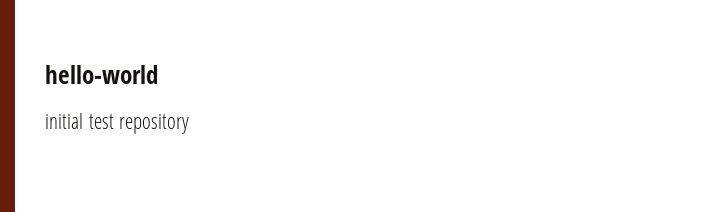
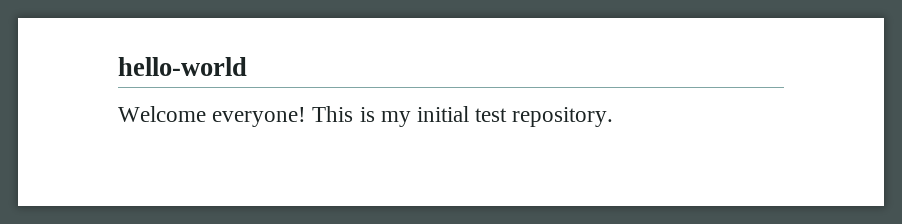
(158, 74) none -> [118,106,411,127] Welcome everyone! This is my
[119,114,190,134] repository -> [512,107,614,127] repository.

